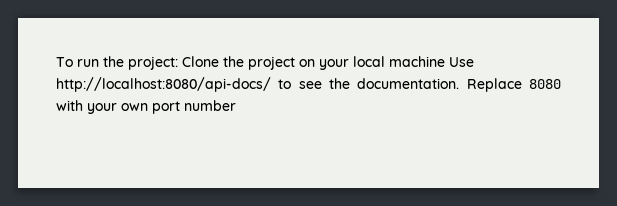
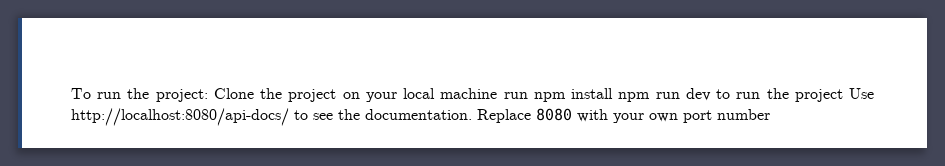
(445, 61) none -> [503,88,843,102] run npm install npm run dev to run the project

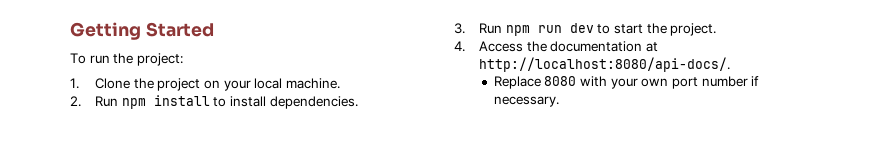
(71, 93) none -> [70,22,214,40] Getting Started //
(208, 95) none -> [70,78,79,89] // 1.
[440,88,874,102] [71,108,472,126] machine run npm install npm run dev to run the project Use http://localhost:8080/api-docs/ to see the documentation. -> [285,78,340,89] [70,95,358,109] [454,23,717,36] [454,41,658,52] [478,57,730,72] machine. // 2. Run npm install to install dependencies. // 3. Run npm run dev to start the project. // 4. Access the documentation at http://localhost:8080/api-docs/. //
(770, 114) none -> [751,76,760,86] [493,96,559,107] if necessary.

